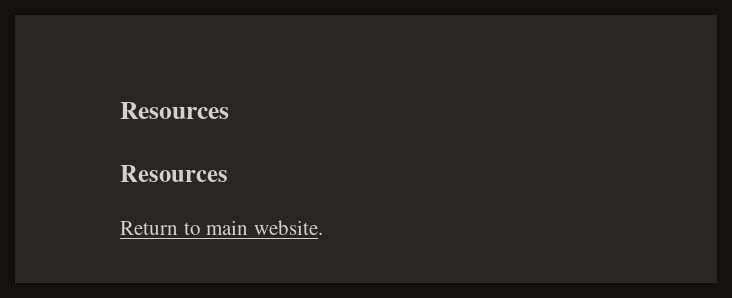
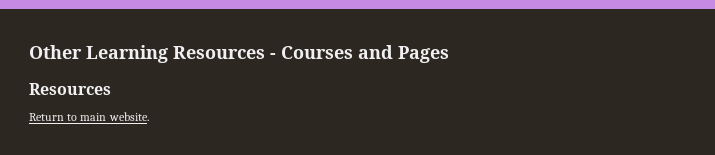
[120,102,229,119] Resources -> [29,45,449,63] Other Learning Resources - Courses and Pages

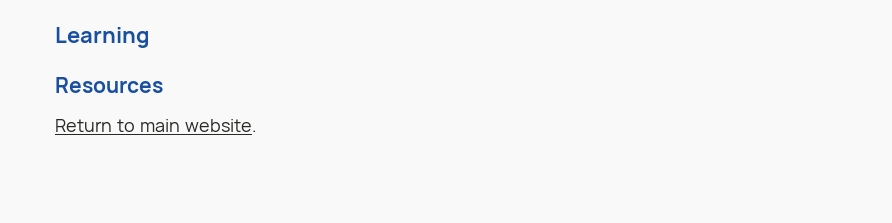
[29,45,82,59] Other -> (55, 37) none
[173,45,449,63] Resources - Courses and Pages -> (150, 37) none

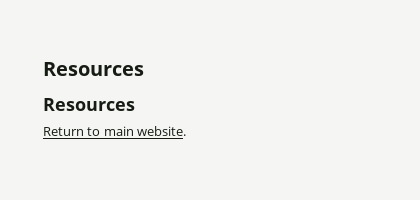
[55,27,150,48] Learning -> [43,62,144,76] Resources

